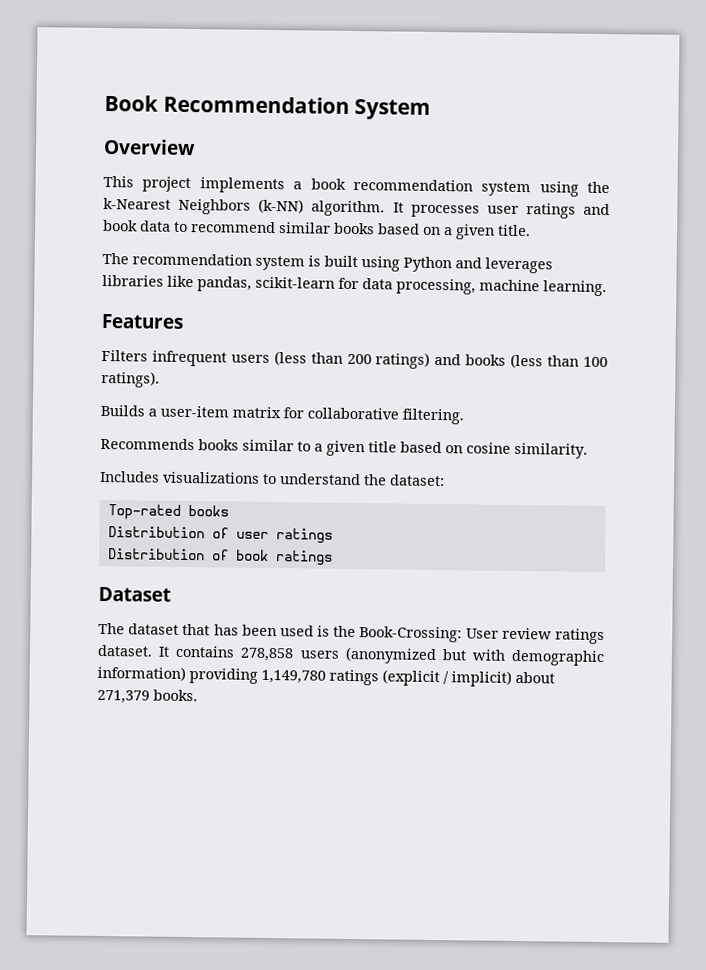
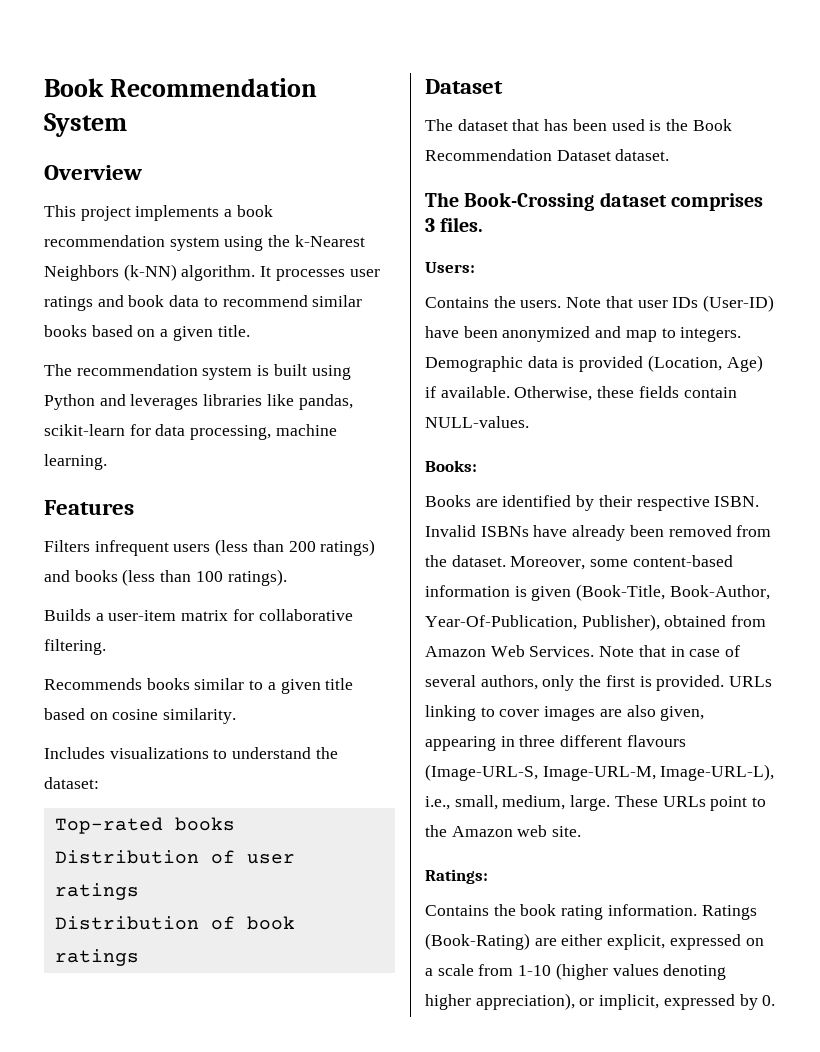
[359,626,605,645] [97,644,605,667] [97,665,555,687] [97,689,198,704] Book-Crossing: User review ratings dataset. It contains 278,858 users (anonymized but with demographic information) providing 1,149,780 ratings (explicit / implicit) about 271,379 books. -> [692,119,732,131] [425,149,670,161] [425,192,763,211] [425,217,484,232] [425,262,475,273] [425,295,775,312] [425,326,742,342] [425,355,763,372] [425,386,737,401] [425,416,529,428] [425,460,477,472] [425,495,760,511] [425,525,772,541] [425,555,733,570] [425,584,770,601] [425,614,767,631] [425,645,741,657] [425,675,773,691] [425,705,705,721] [425,735,686,751] [425,764,775,781] [425,795,767,811] [425,825,582,837] [425,869,488,884] [425,904,757,920] [425,933,764,950] [425,963,727,980] [425,993,776,1010] Book Recommendation Dataset dataset. // The Book-Crossing dataset comprises 3 files. // Users: // Contains the users. Note that user IDs (User-ID) have been anonymized and map to integers. Demographic data is provided (Location, Age) if available. Otherwise, these fields contain NULL-values. // Books: // Books are identified by their respective ISBN. Invalid ISBNs have already been removed from the dataset. Moreover, some content-based information is given (Book-Title, Book-Author, Year-Of-Publication, Publisher), obtained from Amazon Web Services. Note that in case of several authors, only the first is provided. URLs linking to cover images are also given, appearing in three different flavours (Image-URL-S, Image-URL-M, Image-URL-L), i.e., small, medium, large. These URLs point to the Amazon web site. // Ratings: // Contains the book rating information. Ratings (Book-Rating) are either explicit, expressed on a scale from 1-10 (higher values denoting higher appreciation), or implicit, expressed by 0.

